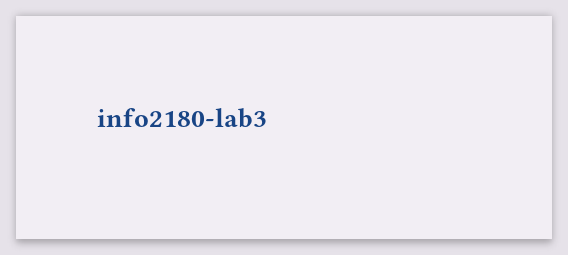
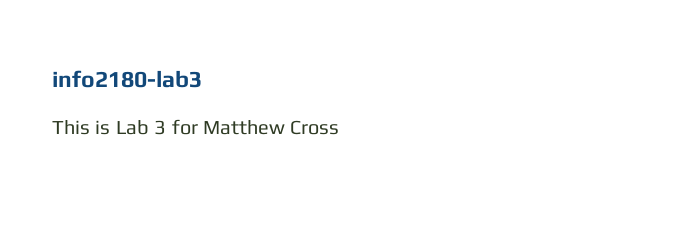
(267, 118) none -> [52,119,340,135] // This is Lab 3 for Matthew Cross

